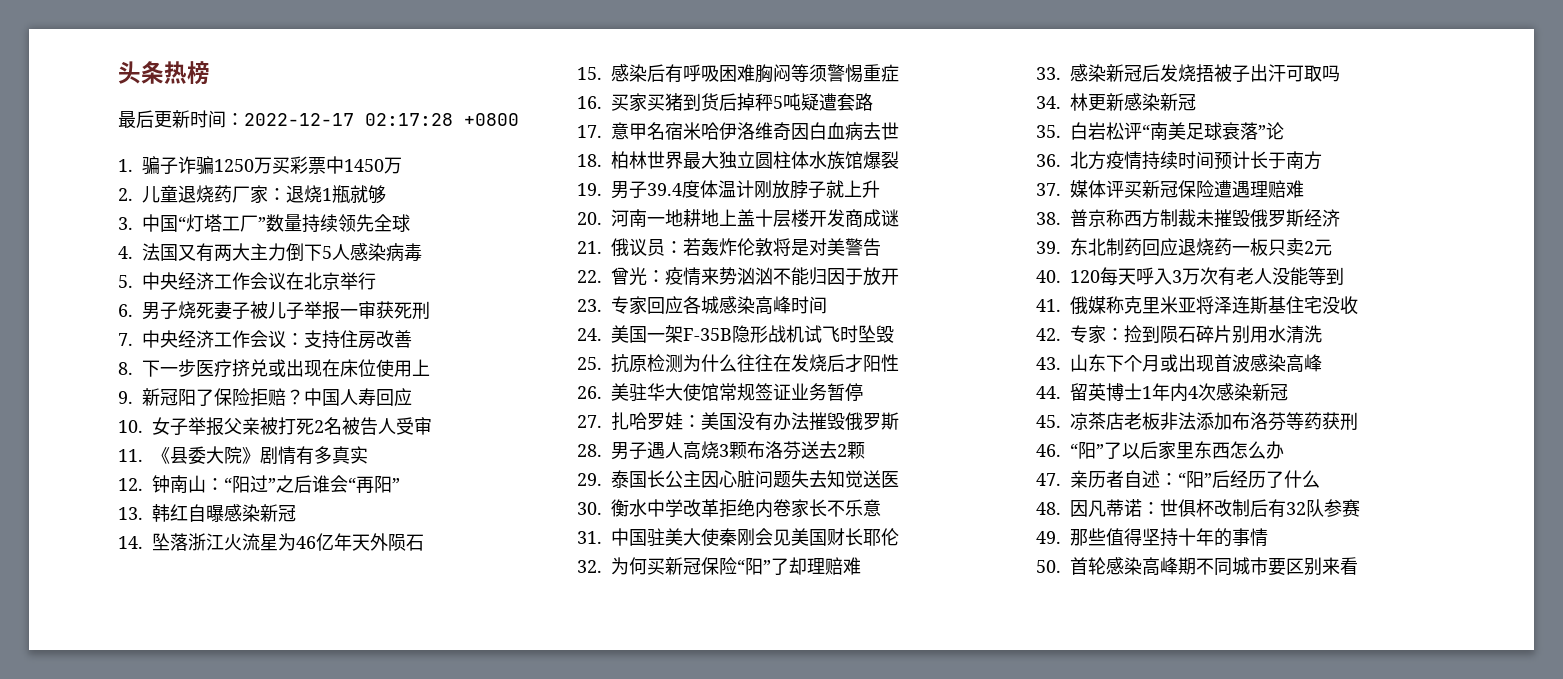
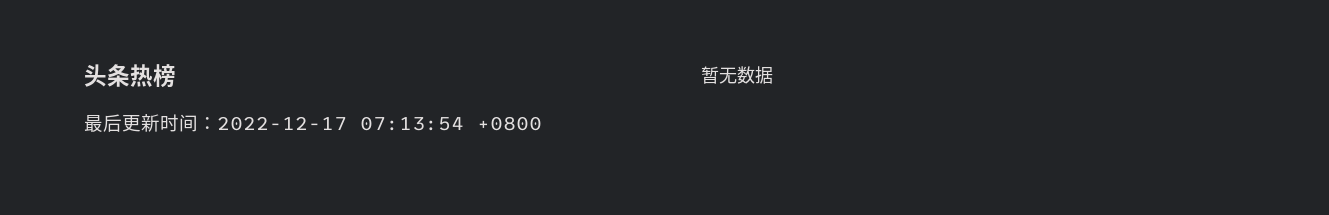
[365,113,453,126] 02:17:28 -> [360,116,464,131] 07:13:54
[118,156,402,175] [118,185,386,204] [118,214,410,233] [118,243,422,262] [118,272,376,290] [118,301,430,320] [118,330,412,349] [118,359,430,378] [118,388,412,407] [118,417,432,436] [118,446,368,465] [118,475,400,494] [118,504,296,522] [118,533,424,551] [577,64,899,83] [577,93,873,112] [577,122,899,141] [577,151,899,170] [577,180,880,199] [577,209,899,227] [577,237,881,257] [577,267,899,286] [577,296,827,315] [577,325,894,343] [577,354,899,373] [577,383,863,402] [577,412,899,431] [577,441,865,460] [577,470,899,488] [577,499,881,518] [577,528,899,547] [577,557,861,575] [1036,64,1340,83] [1036,93,1196,111] [1036,122,1284,140] [1036,151,1322,170] [1036,180,1304,198] [1036,209,1340,228] [1036,238,1332,256] [1036,267,1344,286] [1036,296,1358,315] [1036,325,1322,344] [1036,354,1322,373] [1036,383,1288,402] [1036,412,1358,431] [1036,441,1284,460] [1036,470,1320,488] [1036,499,1360,518] [1036,528,1268,547] [1036,557,1358,576] 1.骗子诈骗1250万买彩票中1450万 // 2.儿童退烧药厂家：退烧1瓶就够 // 3.中国“灯塔工厂”数量持续领先全球 // 4.法国又有两大主力倒下5人感染病毒 // 5.中央经济工作会议在北京举行 // 6.男子烧死妻子被儿子举报一审获死刑 // 7.中央经济工作会议：支持住房改善 // 8.下一步医疗挤兑或出现在床位使用上 // 9.新冠阳了保险拒赔？中国人寿回应 // 10.女子举报父亲被打死2名被告人受审 // 11.《县委大院》剧情有多真实 // 12.钟南山：“阳过”之后谁会“再阳” // 13.韩红自曝感染新冠 // 14.坠落浙江火流星为46亿年天外陨石 // 15.感染后有呼吸困难胸闷等须警惕重症 // 16.买家买猪到货后掉秤5吨疑遭套路 // 17.意甲名宿米哈伊洛维奇因白血病去世 // 18.柏林世界最大独立圆柱体水族馆爆裂 // 19.男子39.4度体温计刚放脖子就上升 // 20.河南一地耕地上盖十层楼开发商成谜 // 21.俄议员：若轰炸伦敦将是对美警告 // 22.曾光：疫情来势汹汹不能归因于放开 // 23.专家回应各城感染高峰时间 // 24.美国一架F-35B隐形战机试飞时坠毁 // 25.抗原检测为什么往往在发烧后才阳性 // 26.美驻华大使馆常规签证业务暂停 // 27.扎哈罗娃：美国没有办法摧毁俄罗斯 // 28.男子遇人高烧3颗布洛芬送去2颗 // 29.泰国长公主因心脏问题失去知觉送医 // 30.衡水中学改革拒绝内卷家长不乐意 // 31.中国驻美大使秦刚会见美国财长耶伦 // 32.为何买新冠保险“阳”了却理赔难 // 33.感染新冠后发烧捂被子出汗可取吗 // 34.林更新感染新冠 // 35.白岩松评“南美足球衰落”论 // 36.北方疫情持续时间预计长于南方 // 37.媒体评买新冠保险遭遇理赔难 // 38.普京称西方制裁未摧毁俄罗斯经济 // 39.东北制药回应退烧药一板只卖2元 // 40. 120每天呼入3万次有老人没能等到 // 41.俄媒称克里米亚将泽连斯基住宅没收 // 42.专家：捡到陨石碎片别用水清洗 // 43.山东下个月或出现首波感染高峰 // 44.留英博士1年内4次感染新冠 // 45.凉茶店老板非法添加布洛芬等药获刑 // 46. “阳”了以后家里东西怎么办 // 47.亲历者自述：“阳”后经历了什么 // 48.因凡蒂诺：世俱杯改制后有32队参赛 // 49.那些值得坚持十年的事情 // 50.首轮感染高峰期不同城市要区别来看 -> [701,66,773,84] 暂无数据

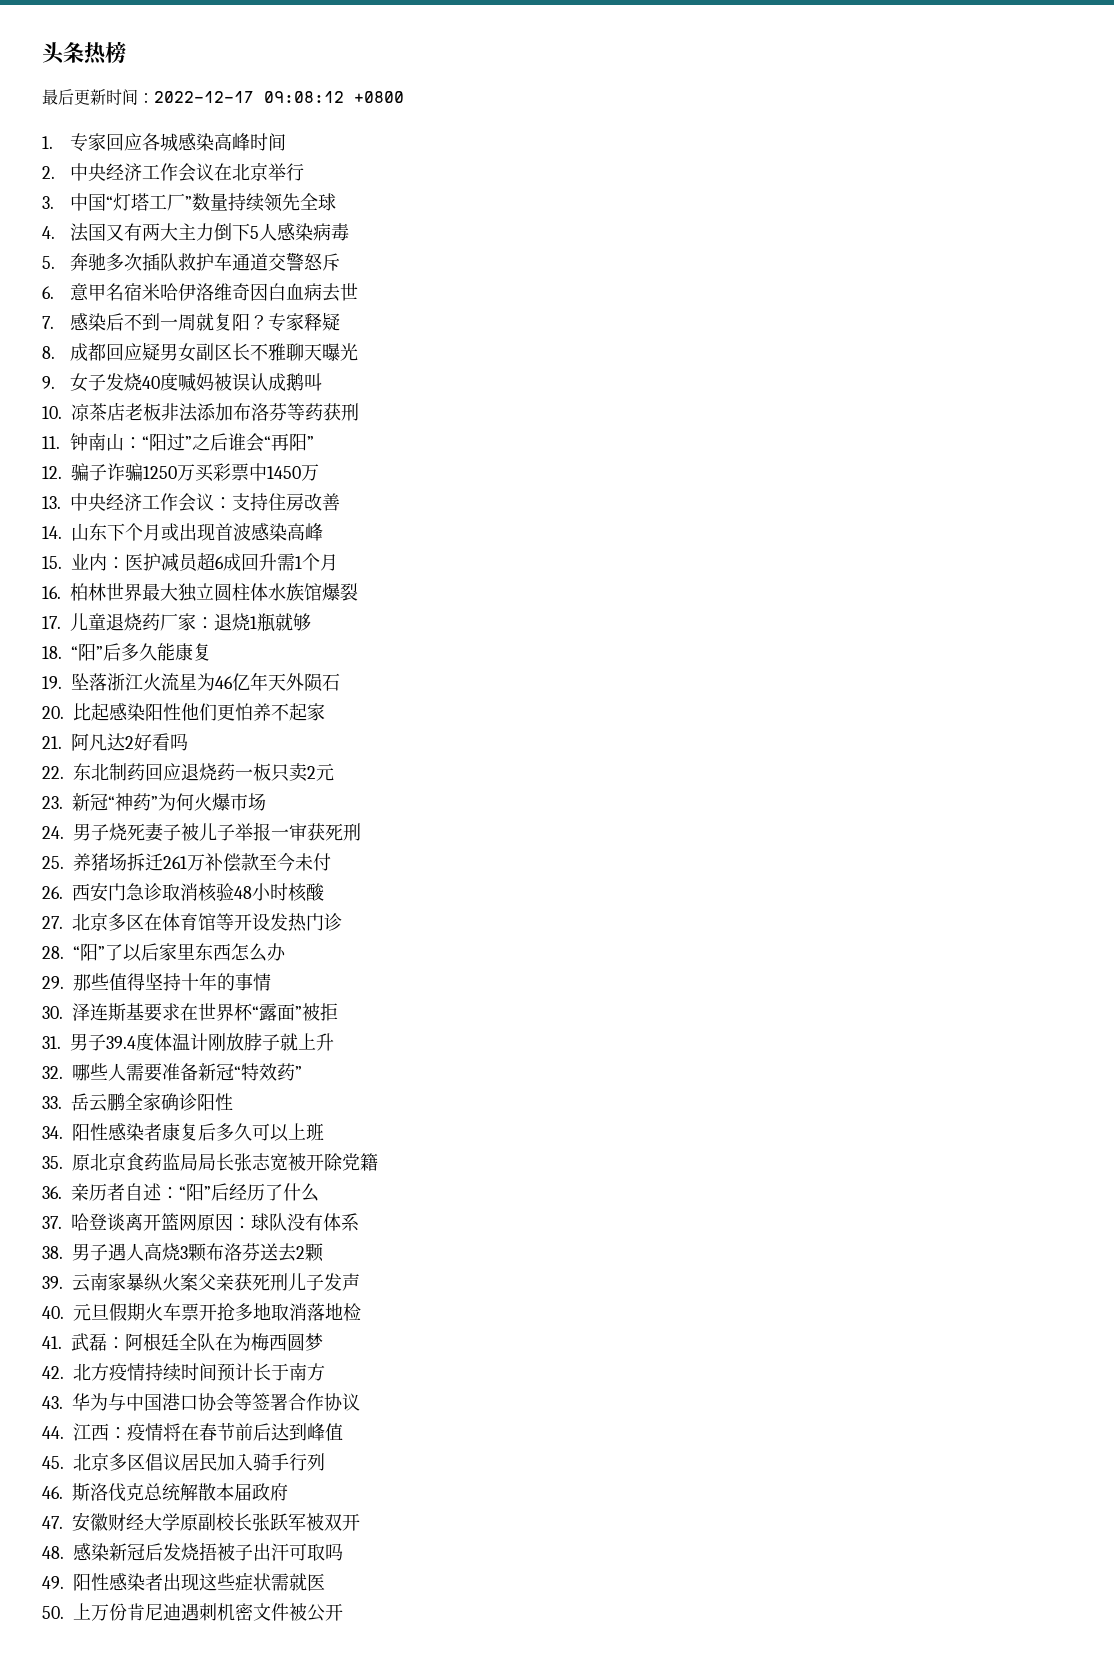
[360,116,464,131] 07:13:54 -> [264,91,344,103] 09:08:12
[701,66,773,84] 暂无数据 -> [42,133,287,152] [42,163,305,182] [42,193,337,212] [42,223,350,242] [42,252,341,271] [42,283,359,302] [42,312,341,332] [42,342,359,362] [42,373,323,392] [42,402,359,422] [42,432,315,452] [42,463,319,482] [42,493,341,512] [42,523,323,541] [42,552,338,572] [42,583,359,602] [42,613,312,632] [42,643,211,661] [42,672,340,692] [42,703,325,721] [42,733,188,751] [42,763,334,782] [42,793,266,811] [42,822,361,842] [42,853,331,872] [42,882,324,902] [42,913,342,932] [42,943,286,962] [42,972,271,991] [42,1003,338,1022] [42,1033,335,1051] [42,1063,302,1082] [42,1093,233,1112] [42,1123,324,1142] [42,1153,378,1171] [42,1183,319,1202] [42,1213,359,1231] [42,1243,324,1262] [42,1272,360,1292] [42,1303,361,1321] [42,1333,323,1352] [42,1362,325,1382] [42,1393,360,1412] [42,1423,343,1441] [42,1453,325,1471] [42,1483,288,1502] [42,1512,360,1532] [42,1542,343,1561] [42,1573,325,1591] [42,1603,343,1622] 1.专家回应各城感染高峰时间 // 2.中央经济工作会议在北京举行 // 3.中国“灯塔工厂”数量持续领先全球 // 4.法国又有两大主力倒下5人感染病毒 // 5.奔驰多次插队救护车通道交警怒斥 // 6.意甲名宿米哈伊洛维奇因白血病去世 // 7.感染后不到一周就复阳？专家释疑 // 8.成都回应疑男女副区长不雅聊天曝光 // 9.女子发烧40度喊妈被误认成鹅叫 // 10.凉茶店老板非法添加布洛芬等药获刑 // 11.钟南山：“阳过”之后谁会“再阳” // 12.骗子诈骗1250万买彩票中1450万 // 13.中央经济工作会议：支持住房改善 // 14.山东下个月或出现首波感染高峰 // 15.业内：医护减员超6成回升需1个月 // 16.柏林世界最大独立圆柱体水族馆爆裂 // 17.儿童退烧药厂家：退烧1瓶就够 // 18. “阳”后多久能康复 // 19.坠落浙江火流星为46亿年天外陨石 // 20.比起感染阳性他们更怕养不起家 // 21.阿凡达2好看吗 // 22.东北制药回应退烧药一板只卖2元 // 23.新冠“神药”为何火爆市场 // 24.男子烧死妻子被儿子举报一审获死刑 // 25.养猪场拆迁261万补偿款至今未付 // 26.西安门急诊取消核验48小时核酸 // 27.北京多区在体育馆等开设发热门诊 // 28. “阳”了以后家里东西怎么办 // 29.那些值得坚持十年的事情 // 30.泽连斯基要求在世界杯“露面”被拒 // 31.男子39.4度体温计刚放脖子就上升 // 32.哪些人需要准备新冠“特效药” // 33.岳云鹏全家确诊阳性 // 34.阳性感染者康复后多久可以上班 // 35.原北京食药监局局长张志宽被开除党籍 // 36.亲历者自述：“阳”后经历了什么 // 37.哈登谈离开篮网原因：球队没有体系 // 38.男子遇人高烧3颗布洛芬送去2颗 // 39.云南家暴纵火案父亲获死刑儿子发声 // 40.元旦假期火车票开抢多地取消落地检 // 41.武磊：阿根廷全队在为梅西圆梦 // 42.北方疫情持续时间预计长于南方 // 43.华为与中国港口协会等签署合作协议 // 44.江西：疫情将在春节前后达到峰值 // 45.北京多区倡议居民加入骑手行列 // 46.斯洛伐克总统解散本届政府 // 47.安徽财经大学原副校长张跃军被双开 // 48.感染新冠后发烧捂被子出汗可取吗 // 49.阳性感染者出现这些症状需就医 // 50.上万份肯尼迪遇刺机密文件被公开

